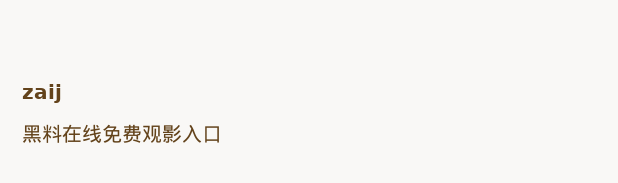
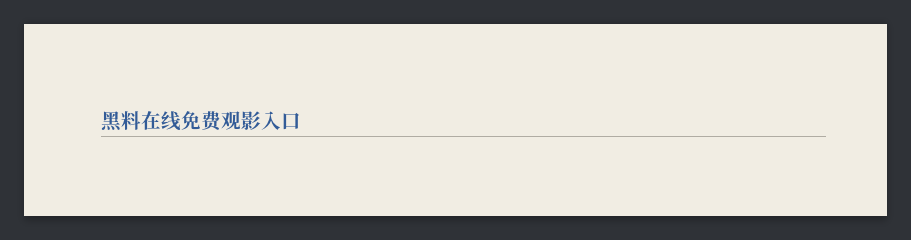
[22,84,62,103] zaij // -> (101, 121) none

